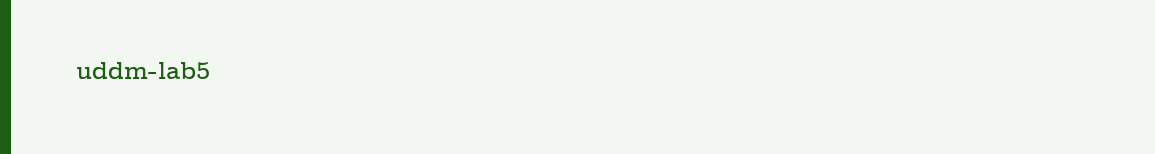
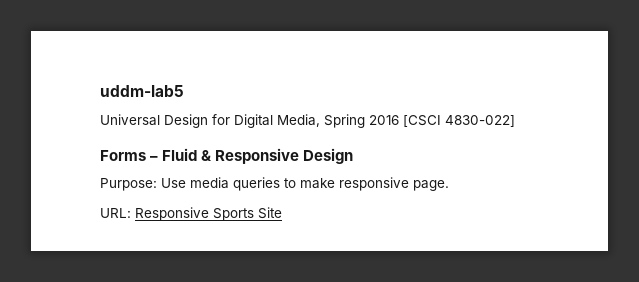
(210, 70) none -> [100,114,515,128] [100,148,354,164] [100,177,449,191] [100,207,282,221] // Universal Design for Digital Media, Spring 2016 [CSCI 4830-022] // Forms – Fluid & Responsive Design // Purpose: Use media queries to make responsive page. // URL: Responsive Sports Site

